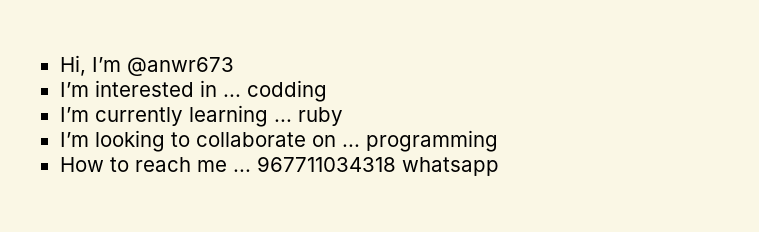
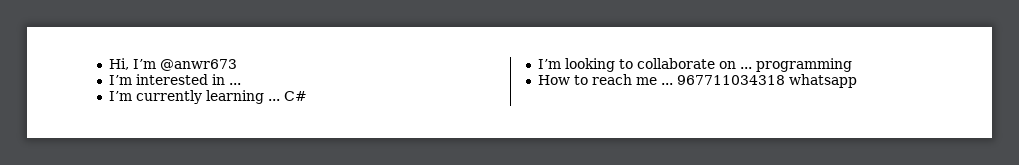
[246,80,327,102] codding -> (241, 84) none
[297,107,343,126] ruby -> [283,91,307,101] C#

